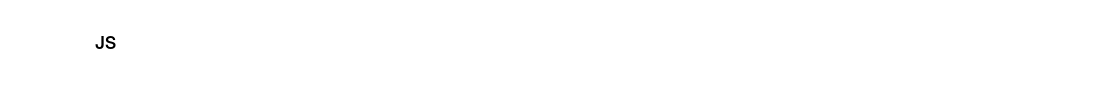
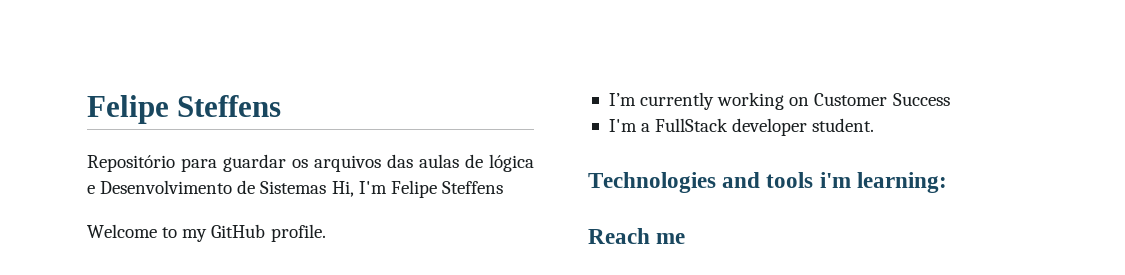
[95,36,116,49] JS -> [87,95,282,124] [87,154,534,172] [87,180,503,198] [87,224,326,242] [608,92,950,110] [608,118,875,136] [588,172,947,193] [588,228,686,244] Felipe Steffens // Repositório para guardar os arquivos das aulas de lógica e Desenvolvimento de Sistemas Hi, I'm Felipe Steffens // Welcome to my GitHub profile. // I’m currently working on Customer Success // I'm a FullStack developer student. // Technologies and tools i'm learning: // Reach me

